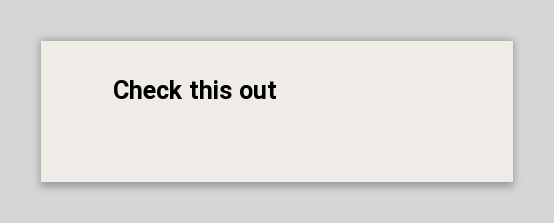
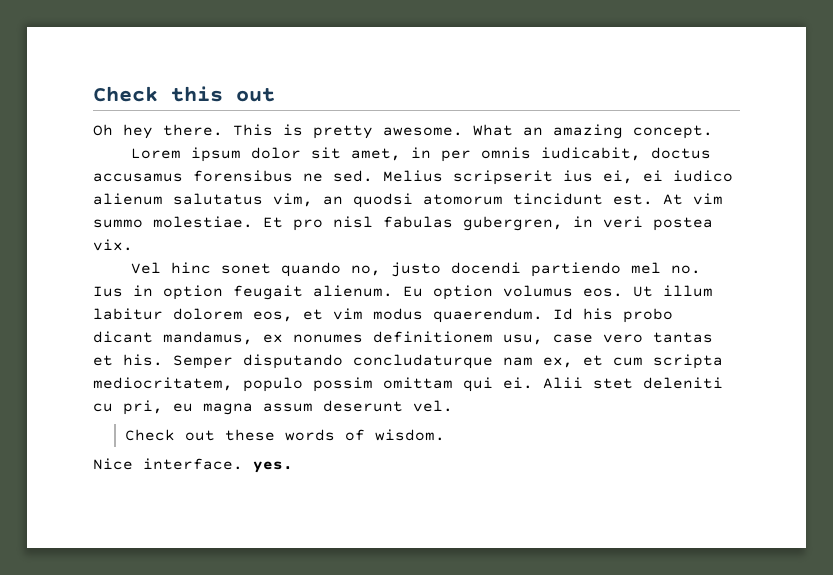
(277, 90) none -> [93,124,713,139] [131,147,712,162] [93,170,733,185] [93,193,723,208] [93,216,713,231] [93,239,133,251] [131,262,702,277] [93,285,713,300] [93,308,673,323] [93,331,713,345] [93,354,723,369] [93,377,723,392] [93,400,453,415] [124,429,445,441] [93,458,293,473] // Oh hey there. This is pretty awesome. What an amazing concept. // Lorem ipsum dolor sit amet, in per omnis iudicabit, doctus accusamus forensibus ne sed. Melius scripserit ius ei, ei iudico alienum salutatus vim, an quodsi atomorum tincidunt est. At vim summo molestiae. Et pro nisl fabulas gubergren, in veri postea vix. // Vel hinc sonet quando no, justo docendi partiendo mel no. Ius in option feugait alienum. Eu option volumus eos. Ut illum labitur dolorem eos, et vim modus quaerendum. Id his probo dicant mandamus, ex nonumes definitionem usu, case vero tantas et his. Semper disputando concludaturque nam ex, et cum scripta mediocritatem, populo possim omittam qui ei. Alii stet deleniti cu pri, eu magna assum deserunt vel. // Check out these words of wisdom. // Nice interface. yes.

